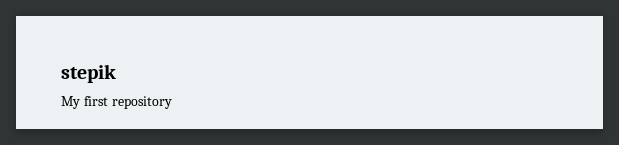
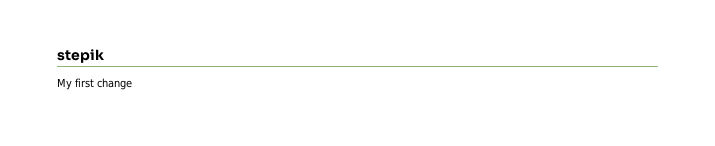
[111,96,172,109] repository -> [97,78,132,90] change

